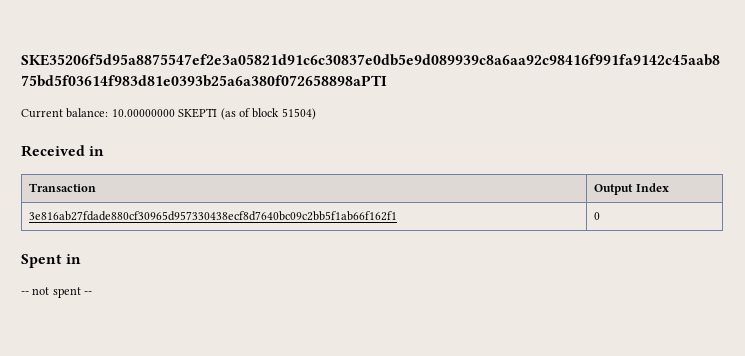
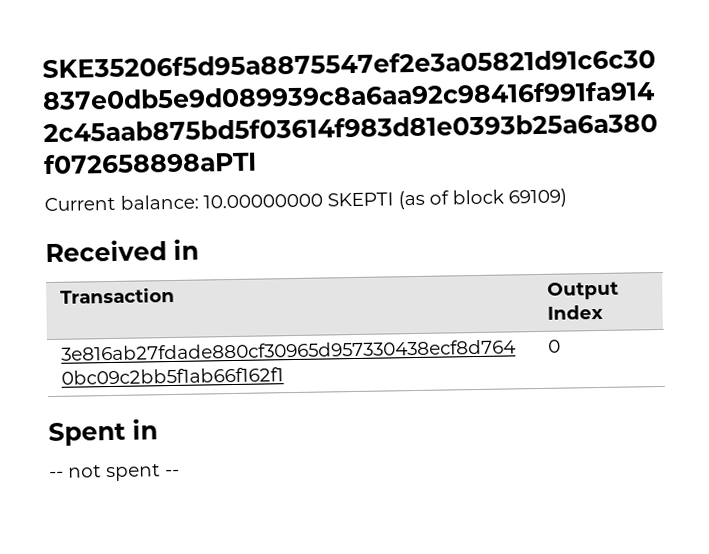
[281,108,316,120] 51504) -> [508,188,567,208] 69109)

